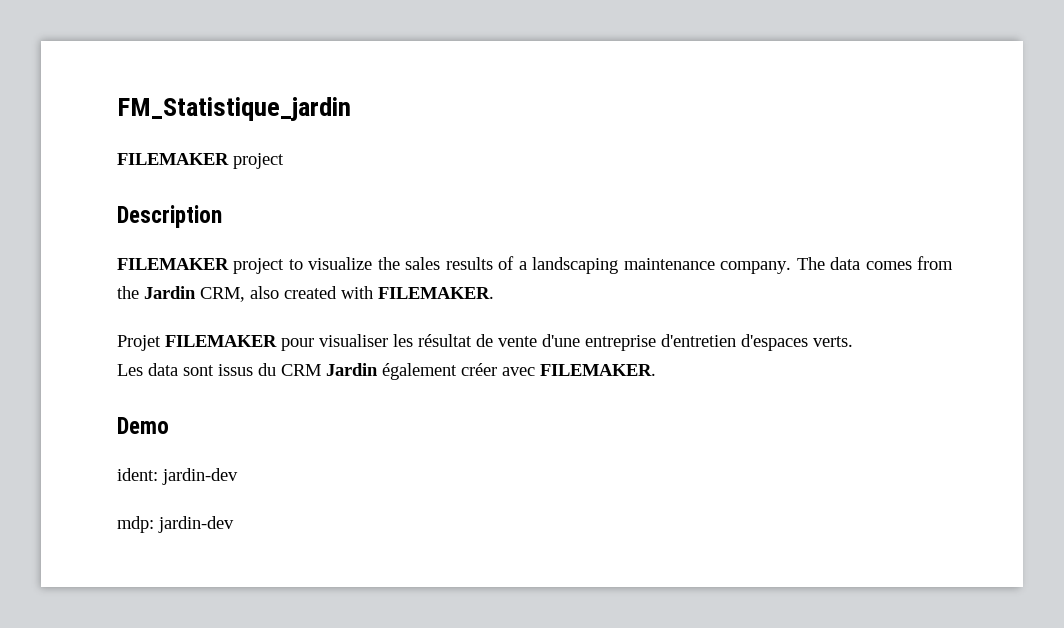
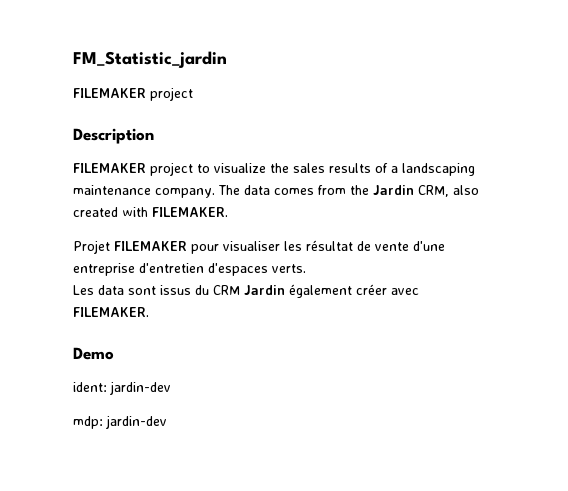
[117,97,351,121] FM_Statistique_jardin -> [73,51,227,68] FM_Statistic_jardin

